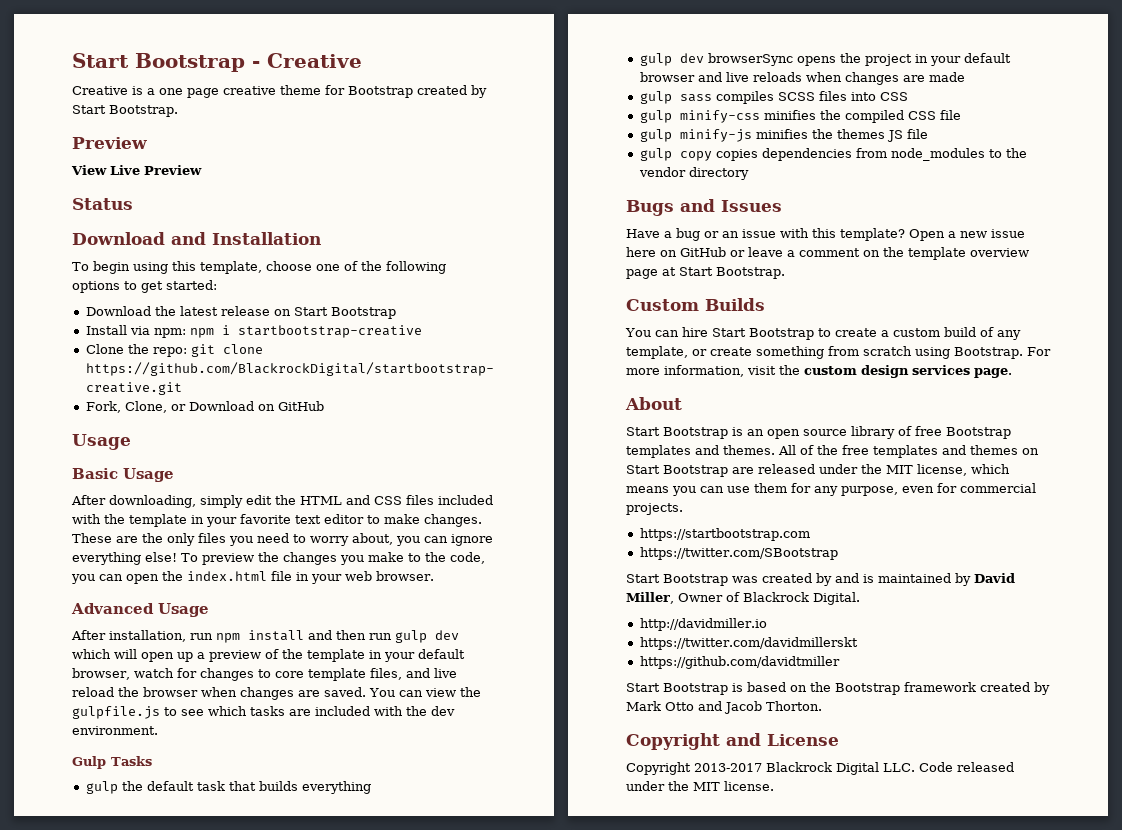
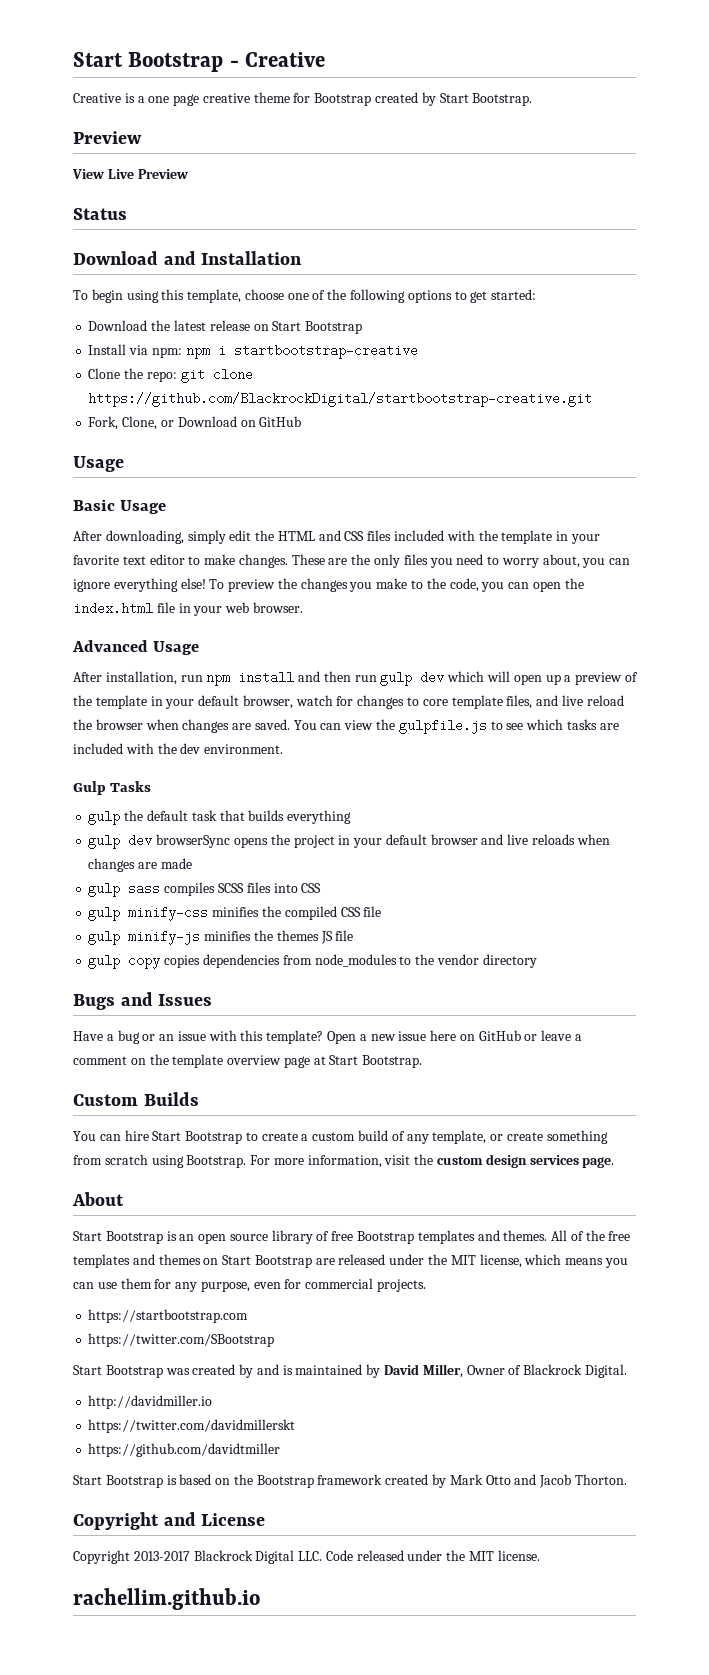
(774, 786) none -> [73,1588,260,1610] // rachellim.github.io

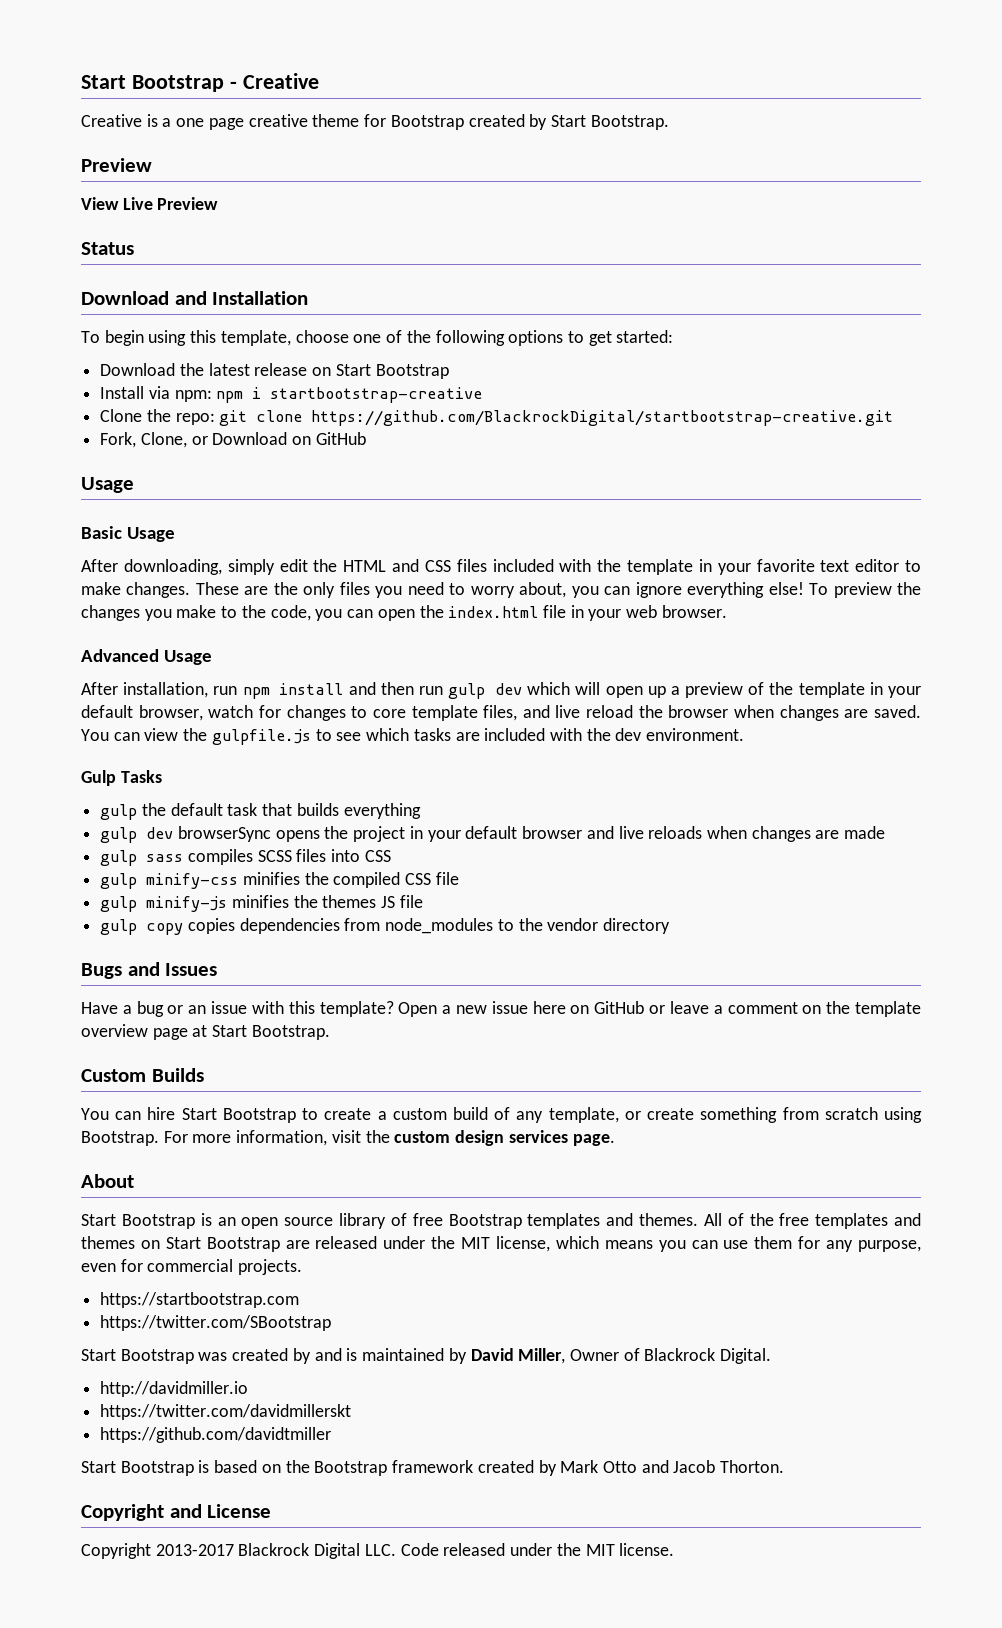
[73,1588,260,1610] // rachellim.github.io -> (675, 1549) none

